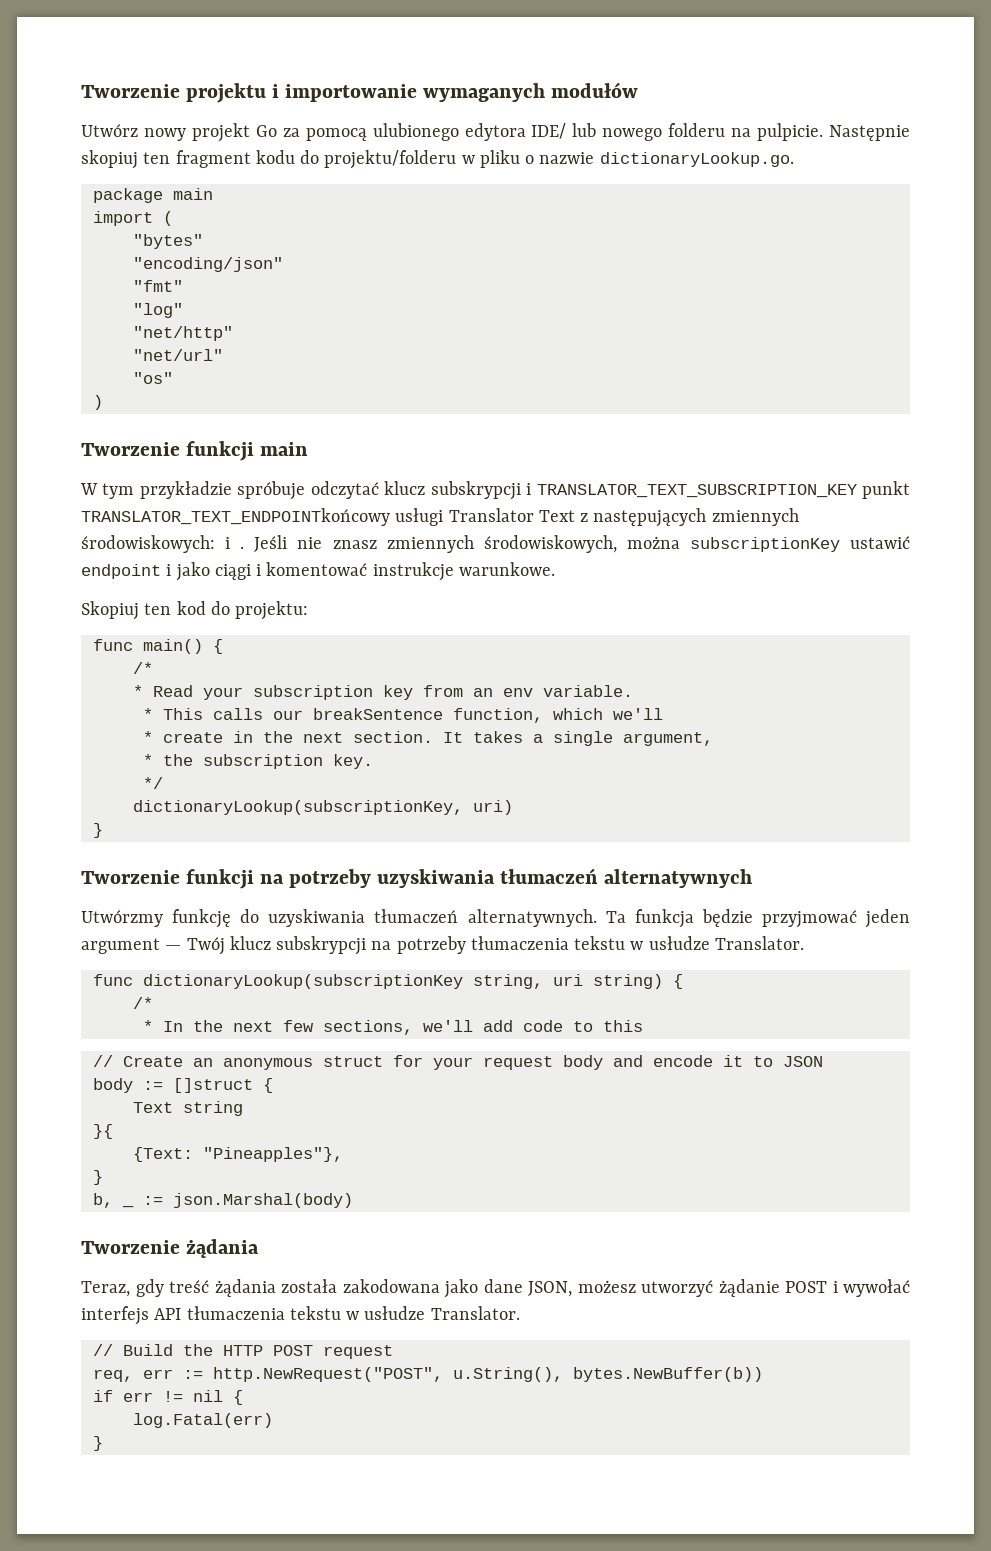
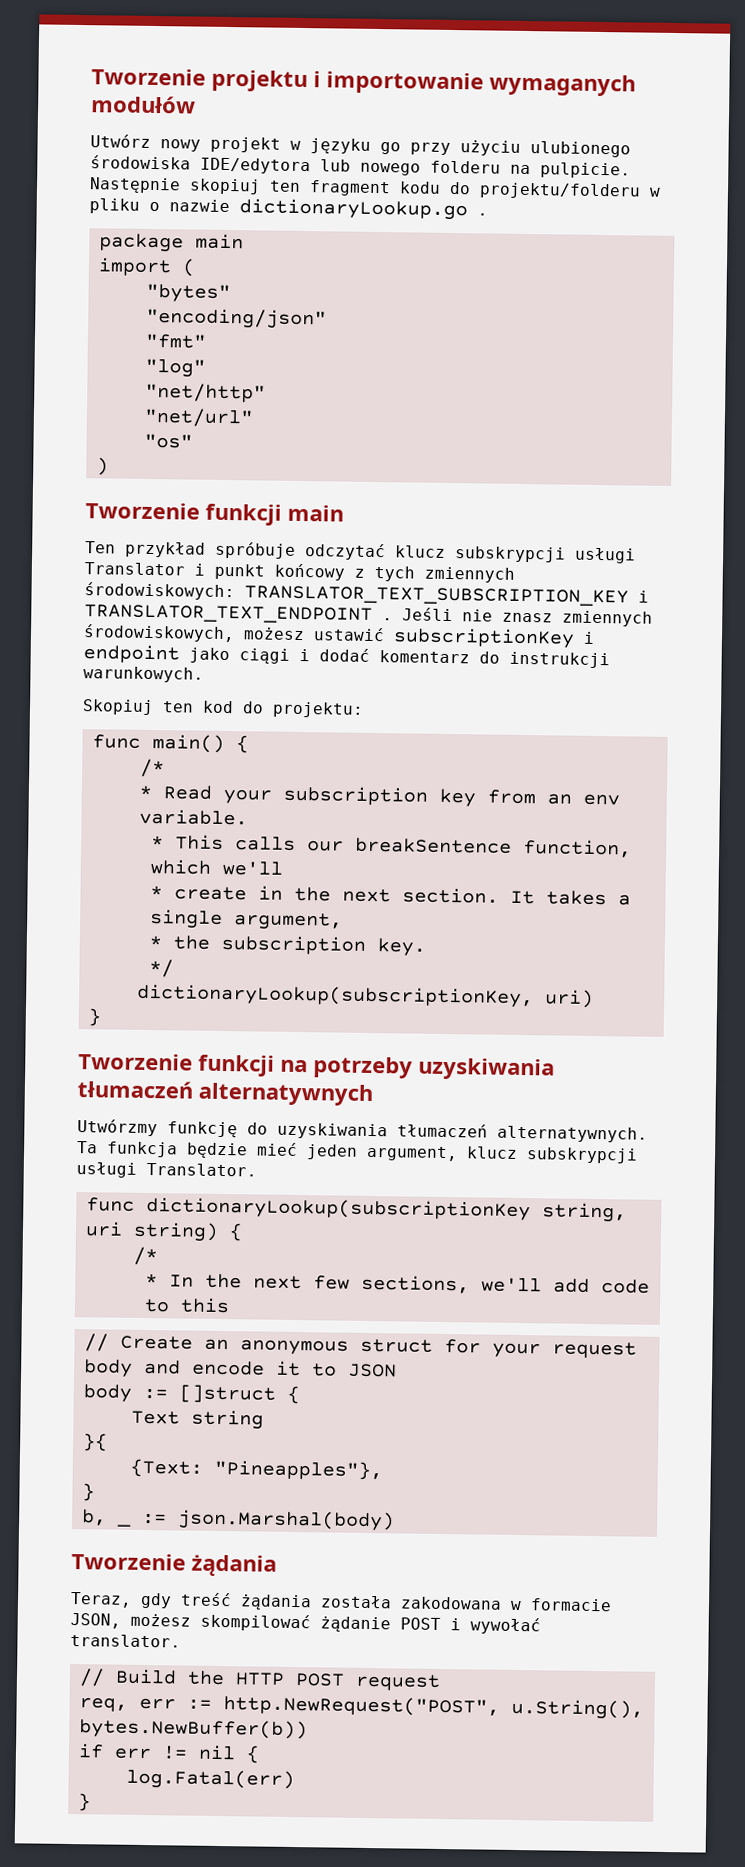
[255,123,567,141] Go za pomocą ulubionego edytora IDE/ -> [290,138,631,158] [90,155,311,175] w języku go przy użyciu ulubionego środowiska IDE/edytora
[599,152,794,167] dictionaryLookup.go. -> [239,198,488,221] dictionaryLookup.go .
[80,481,232,499] W tym przykładzie -> [85,541,206,558] Ten przykład
[526,481,911,499] [81,508,799,527] [81,535,231,553] i TRANSLATOR_TEXT_SUBSCRIPTION_KEY punkt TRANSLATOR_TEXT_ENDPOINTkońcowy usługi Translator Text z następujących zmiennych środowiskowych: i -> [575,547,636,564] [84,562,515,583] [84,582,649,607] [84,604,373,624] usługi Translator i punkt końcowy z tych zmiennych środowiskowych: TRANSLATOR_TEXT_SUBSCRIPTION_KEY i TRANSLATOR_TEXT_ENDPOINT
[626,536,911,552] [81,562,555,581] można subscriptionKey ustawić endpoint i jako ciągi i komentować instrukcje warunkowe. -> [243,627,595,649] [83,644,610,669] [83,666,204,683] możesz ustawić subscriptionKey i endpoint jako ciągi i dodać komentarz do instrukcji warunkowych.
[761,909,911,928] [81,936,710,955] przyjmować jeden argument — Twój klucz subskrypcji na potrzeby tłumaczenia tekstu w usłudze -> [257,1142,638,1164] [76,1162,137,1178] mieć jeden argument, klucz subskrypcji usługi
[444,1279,523,1298] jako dane -> [510,1598,612,1612] w formacie
[641,1280,713,1297] utworzyć -> [200,1613,311,1632] skompilować
[81,1306,520,1325] interfejs API tłumaczenia tekstu w usłudze Translator. -> [70,1634,181,1648] translator.

